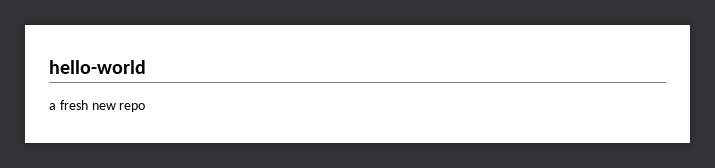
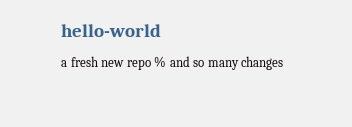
(146, 107) none -> [154,56,284,70] % and so many changes

